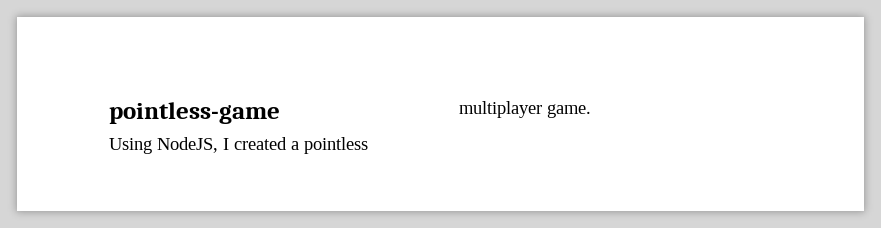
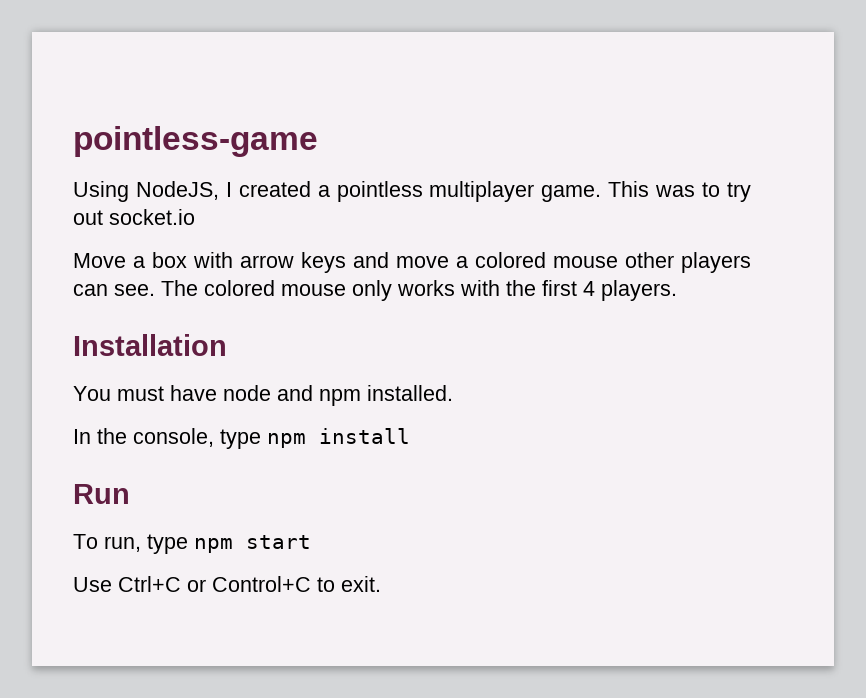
(591, 111) none -> [608,181,751,202] [73,209,195,225] [73,252,751,273] [73,280,677,301] [73,334,227,356] [73,385,453,406] [73,428,410,449] [73,484,130,504] [73,534,311,554] [73,576,381,592] This was to try out socket.io // Move a box with arrow keys and move a colored mouse other players can see. The colored mouse only works with the first 4 players. // Installation // You must have node and npm installed. // In the console, type npm install // Run // To run, type npm start // Use Ctrl+C or Control+C to exit.

